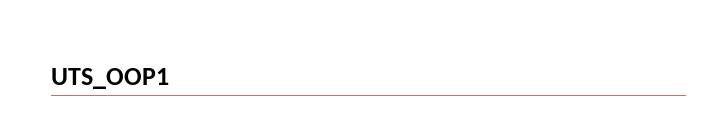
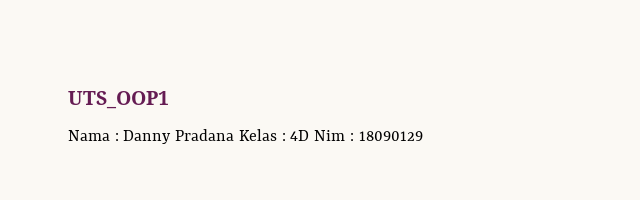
(169, 78) none -> [68,129,423,144] // Nama : Danny Pradana Kelas : 4D Nim : 18090129

